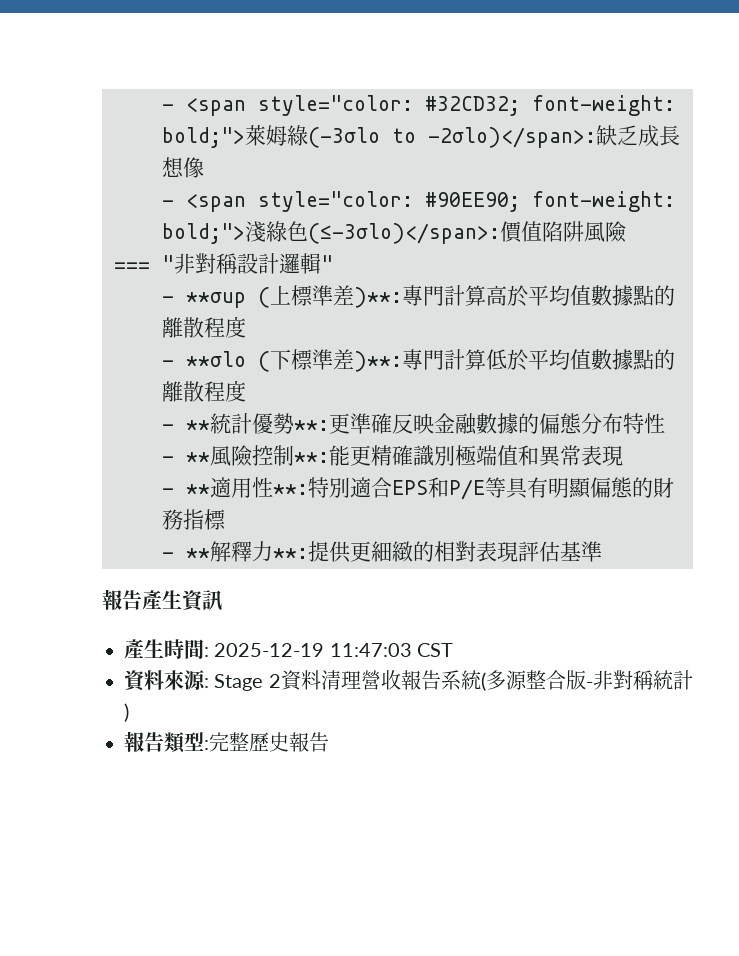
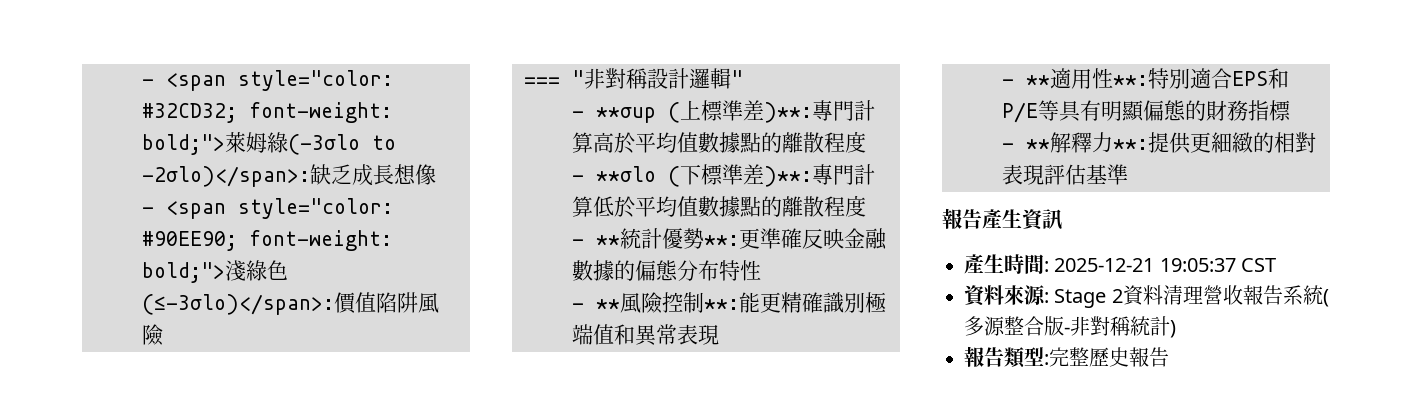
[214,643,412,657] 2025-12-19 11:47:03 -> [1054,258,1236,272] 2025-12-21 19:05:37

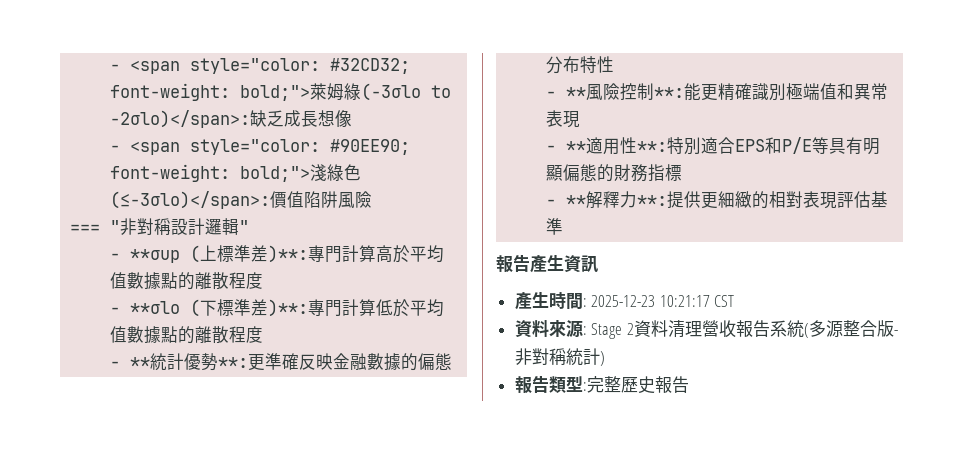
[1054,258,1236,272] 2025-12-21 19:05:37 -> [591,295,710,307] 2025-12-23 10:21:17

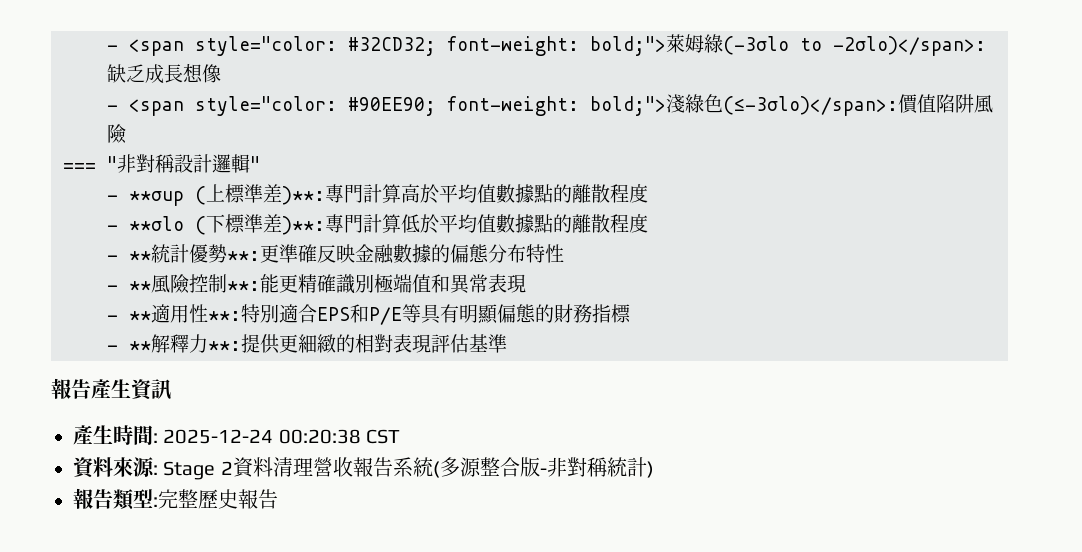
[591,295,710,307] 2025-12-23 10:21:17 -> [163,429,361,444] 2025-12-24 00:20:38

